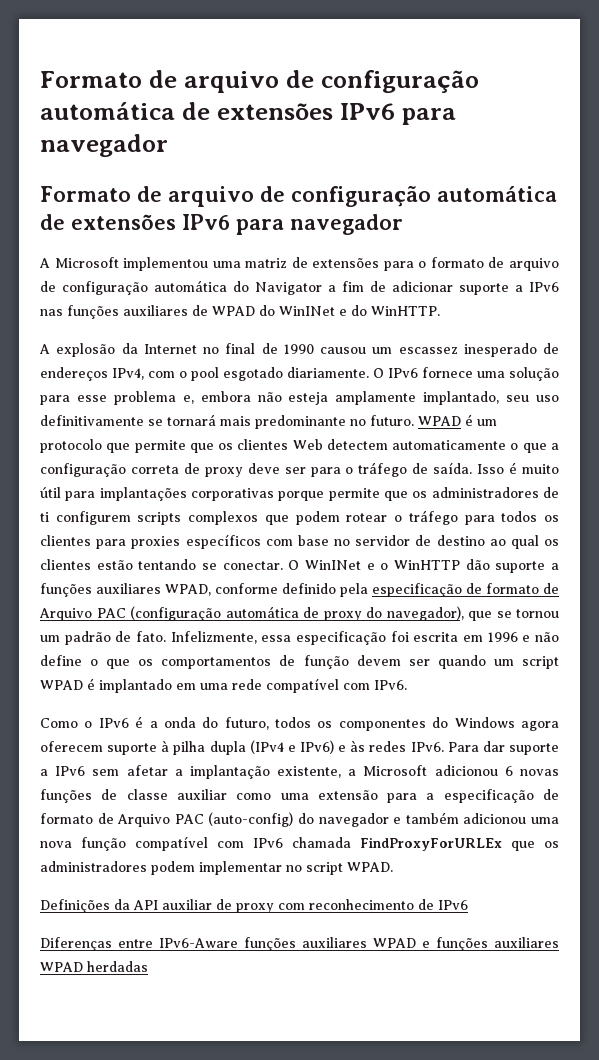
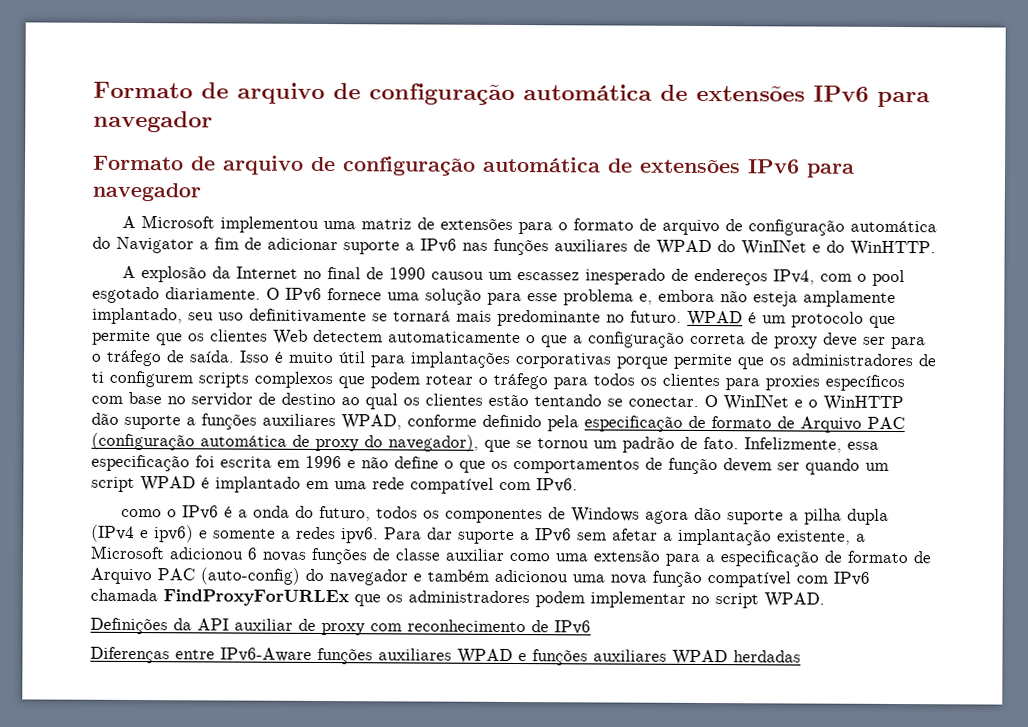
[40,718,78,728] Como -> [120,508,162,518] como
[432,717,449,728] do -> [547,507,566,520] de
[40,740,170,755] oferecem suporte à -> [693,507,799,525] dão suporte a
[300,740,444,754] IPv6) e às redes IPv6. -> [154,525,379,544] ipv6) e somente a redes ipv6.

